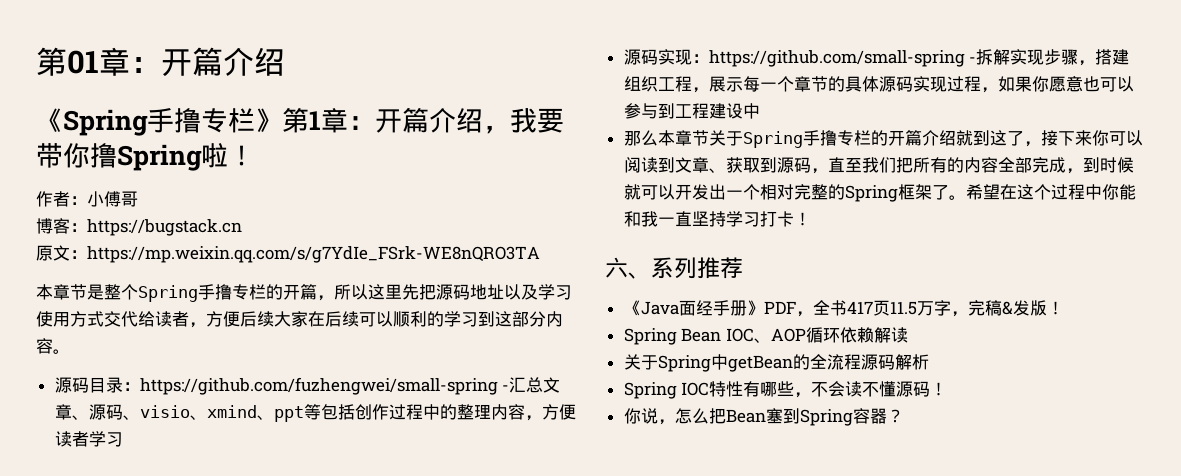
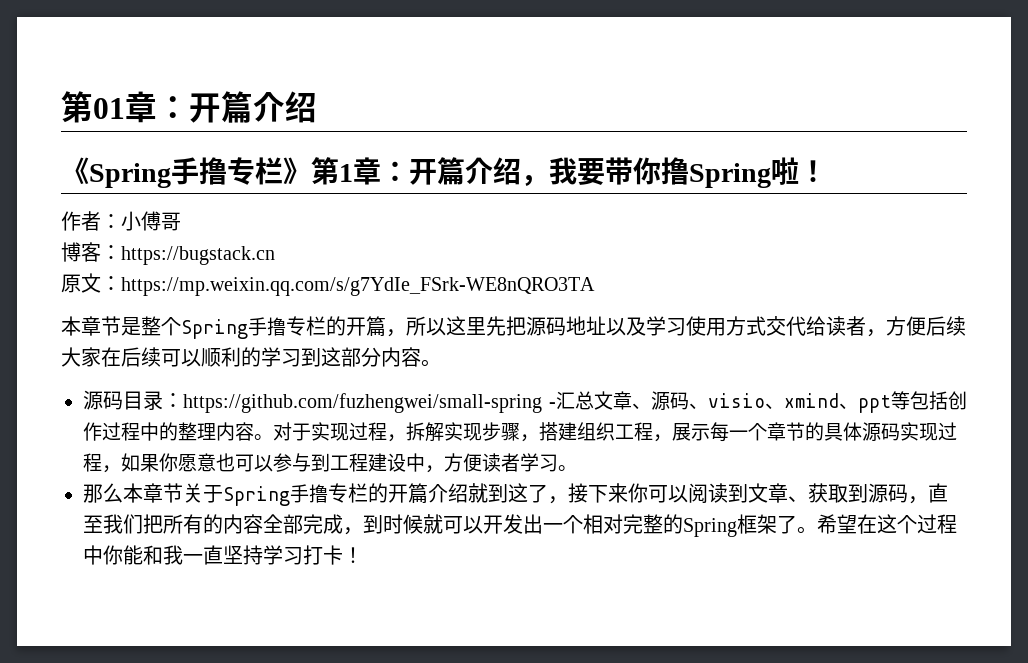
[524,404,576,421] [54,431,123,447] [623,49,977,67] ，方便读者学习 // 源码实现：https://github.com/small-spring - -> [254,422,406,442] 。对于实现过程，
(760, 111) none -> [425,453,577,473] ，方便读者学习。
[605,257,743,279] [623,300,1064,317] [623,327,908,345] [623,354,929,372] [623,381,948,399] [623,408,904,426] // 六、系列推荐 // 《Java面经手册》PDF，全书417页11.5万字，完稿&发版！ // Spring Bean IOC、AOP循环依赖解读 // 关于Spring中getBean的全流程源码解析 // Spring IOC特性有哪些，不会读不懂源码！ // 你说，怎么把Bean塞到Spring容器？ -> (363, 555) none

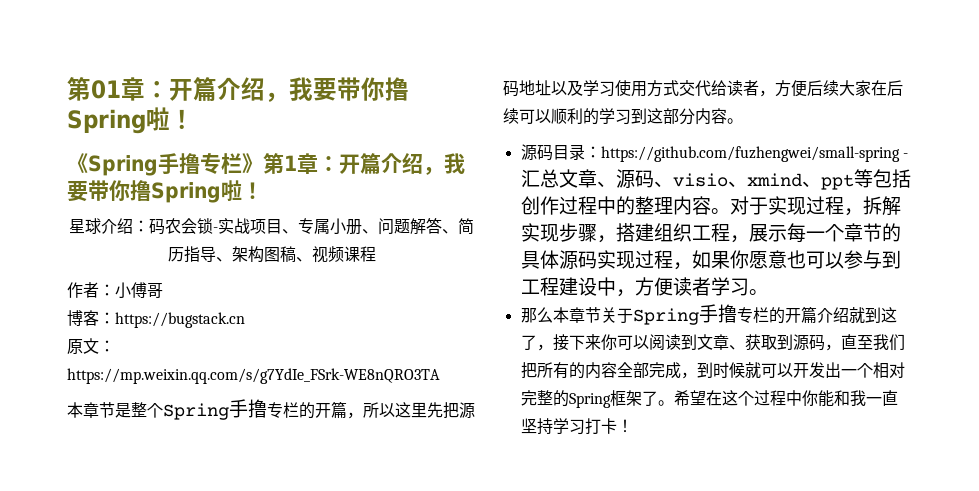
(317, 107) none -> [265,77,409,102] [67,107,194,134] ，我要带你撸Spring啦！
(827, 171) none -> [69,218,474,235] [167,246,376,263] // 星球介绍：码农会锁-实战项目、专属小册、问题解答、简历指导、架构图稿、视频课程

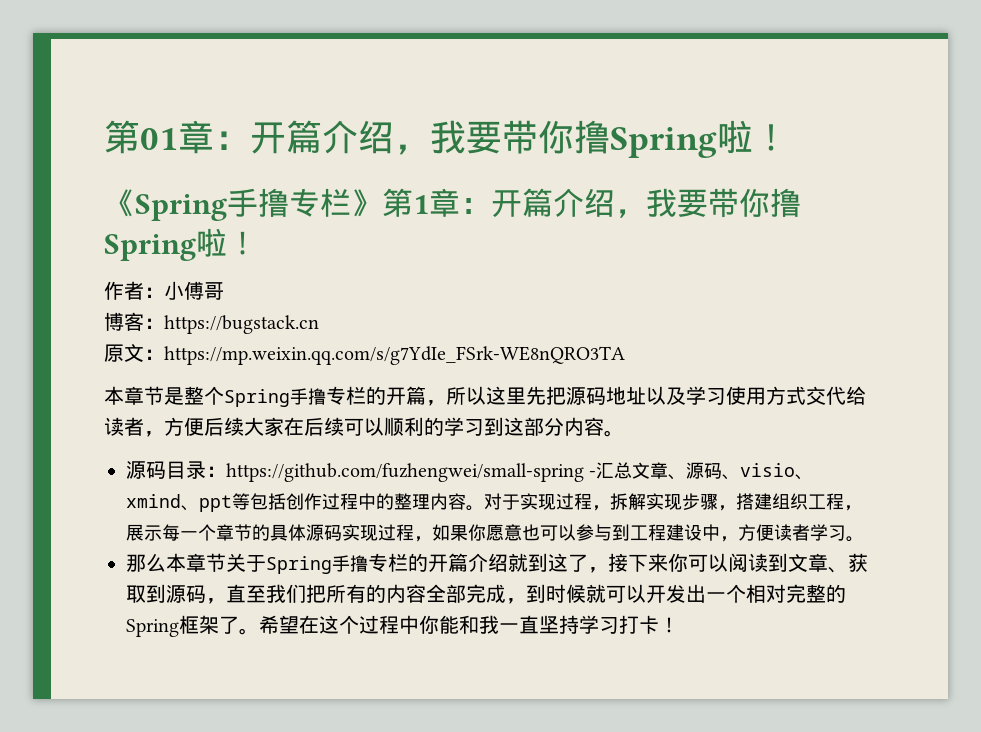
[69,218,474,235] [167,246,376,263] // 星球介绍：码农会锁-实战项目、专属小册、问题解答、简历指导、架构图稿、视频课程 -> (258, 243) none

